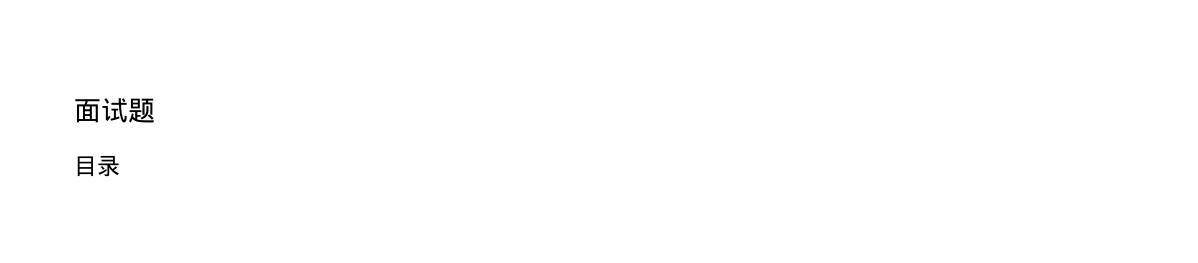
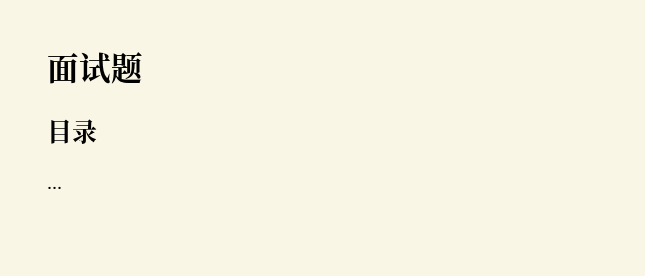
(120, 166) none -> [47,186,62,189] // ...

